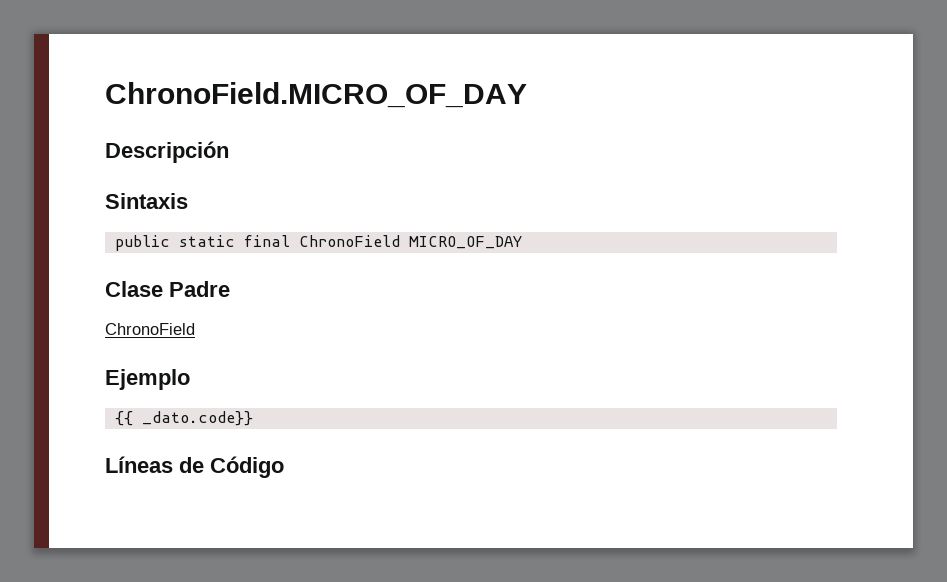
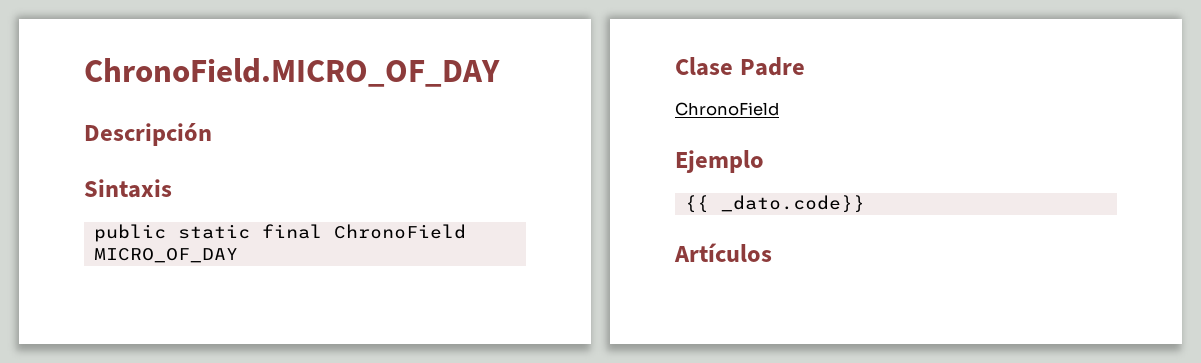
[105,456,284,478] Líneas de Código -> [674,243,772,262] Artículos

